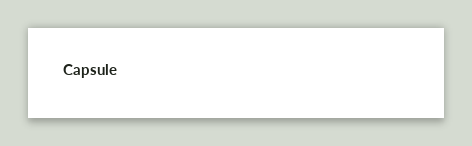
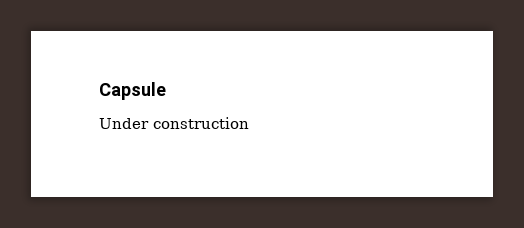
(117, 71) none -> [99,117,249,129] // Under construction

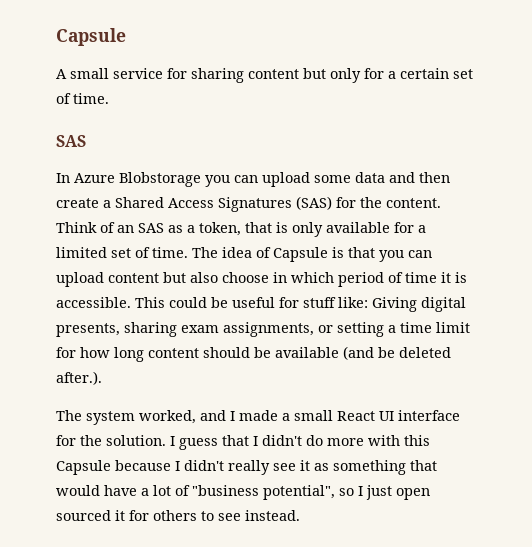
[99,117,249,129] Under construction -> [56,68,473,83] [56,93,109,104] [56,135,86,147] [56,172,450,187] [56,196,441,212] [56,222,426,237] [56,247,432,262] [56,272,467,287] [56,297,466,312] [56,322,470,337] [56,346,451,362] [56,371,102,385] [56,410,460,425] [56,435,430,450] [56,460,437,475] [56,485,430,500] [56,510,300,521] A small service for sharing content but only for a certain set of time. // SAS // In Azure Blobstorage you can upload some data and then create a Shared Access Signatures (SAS) for the content. Think of an SAS as a token, that is only available for a limited set of time. The idea of Capsule is that you can upload content but also choose in which period of time it is accessible. This could be useful for stuff like: Giving digital presents, sharing exam assignments, or setting a time limit for how long content should be available (and be deleted after.). // The system worked, and I made a small React UI interface for the solution. I guess that I didn't do more with this Capsule because I didn't really see it as something that would have a lot of "business potential", so I just open sourced it for others to see instead.

